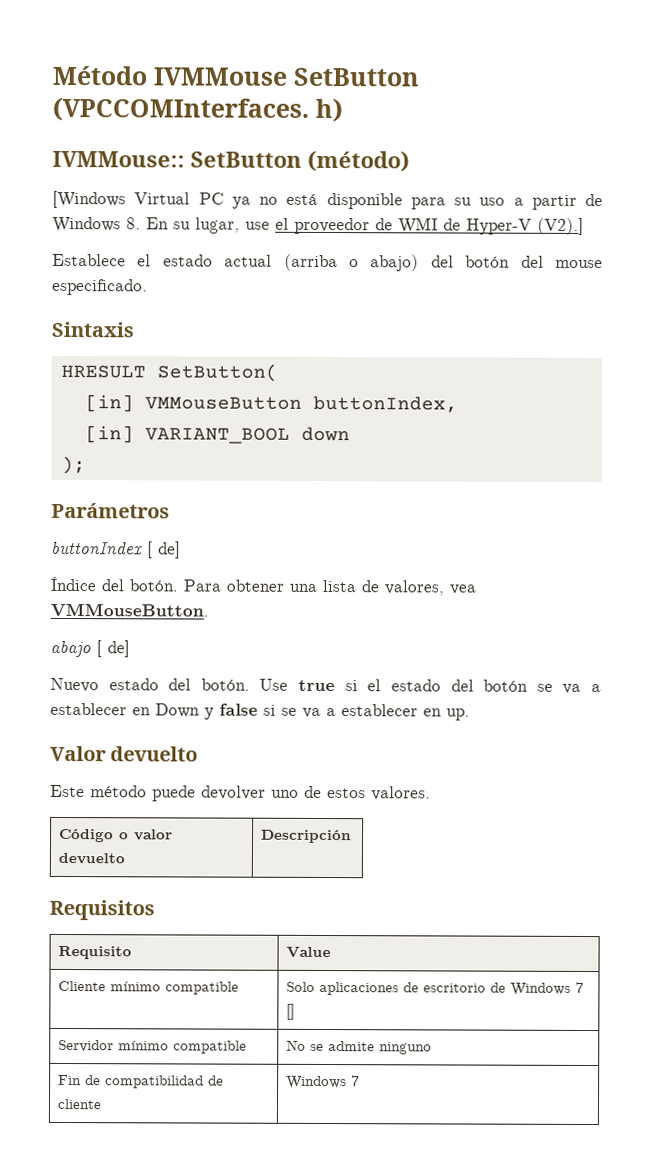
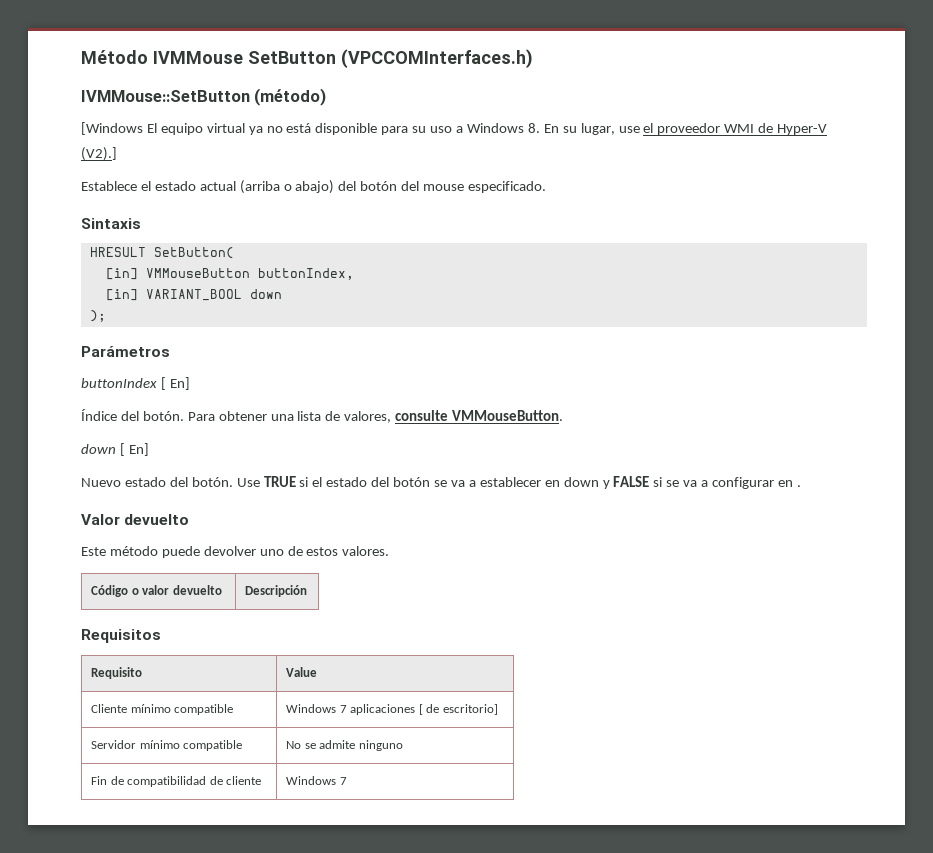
[52,96,343,123] [52,150,302,168] (VPCCOMInterfaces. h) // IVMMouse:: SetButton -> [341,49,533,68] [81,90,250,102] (VPCCOMInterfaces.h) // IVMMouse::SetButton
[134,192,224,205] Virtual PC -> [146,123,245,135] El equipo virtual
[531,193,603,210] partir de -> (464, 129) none
[375,218,393,231] de -> (721, 129) none
[158,541,181,559] de] -> [169,377,190,390] En]
[449,584,476,595] vea -> [395,410,449,421] consulte
[50,640,130,658] abajo [ de] -> [81,443,149,456] down [ En]
[298,679,336,692] true -> [263,476,296,487] TRUE
[155,703,258,720] Down y false -> [563,476,650,489] down y FALSE
[341,704,470,721] establecer en up. -> [712,477,801,489] configurar en .
[286,981,585,996] [286,1003,296,1020] Solo aplicaciones de escritorio de Windows 7 [] -> [285,704,498,715] Windows 7 aplicaciones [ de escritorio]

